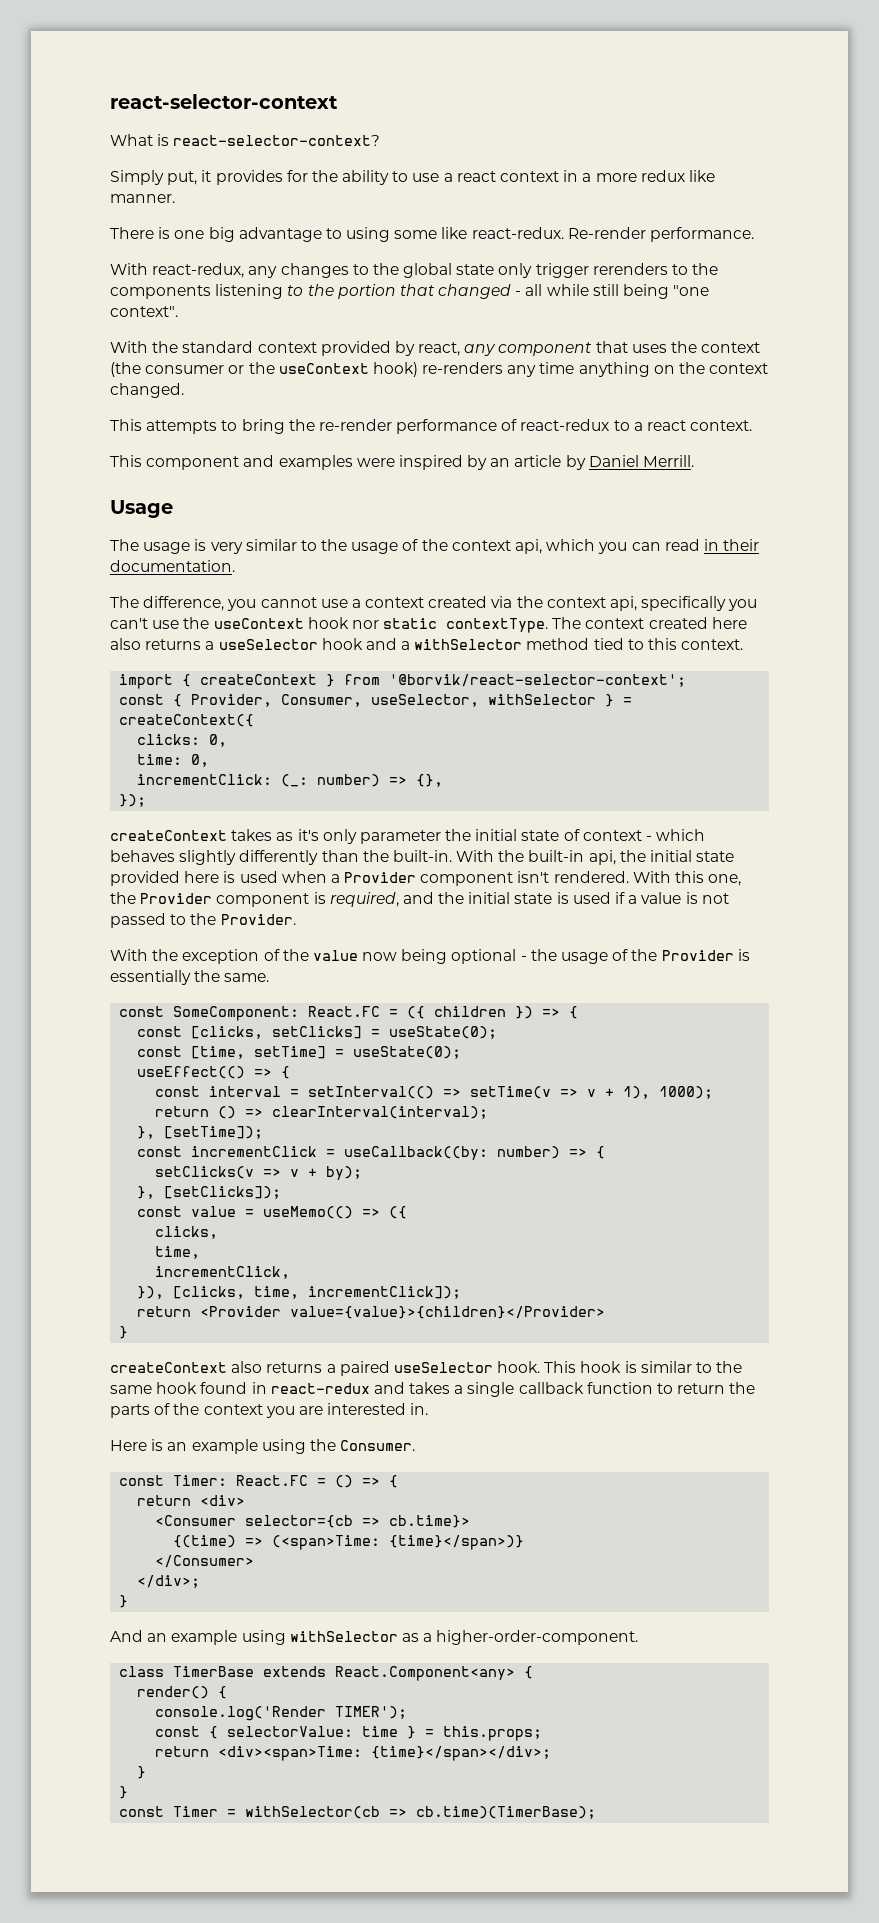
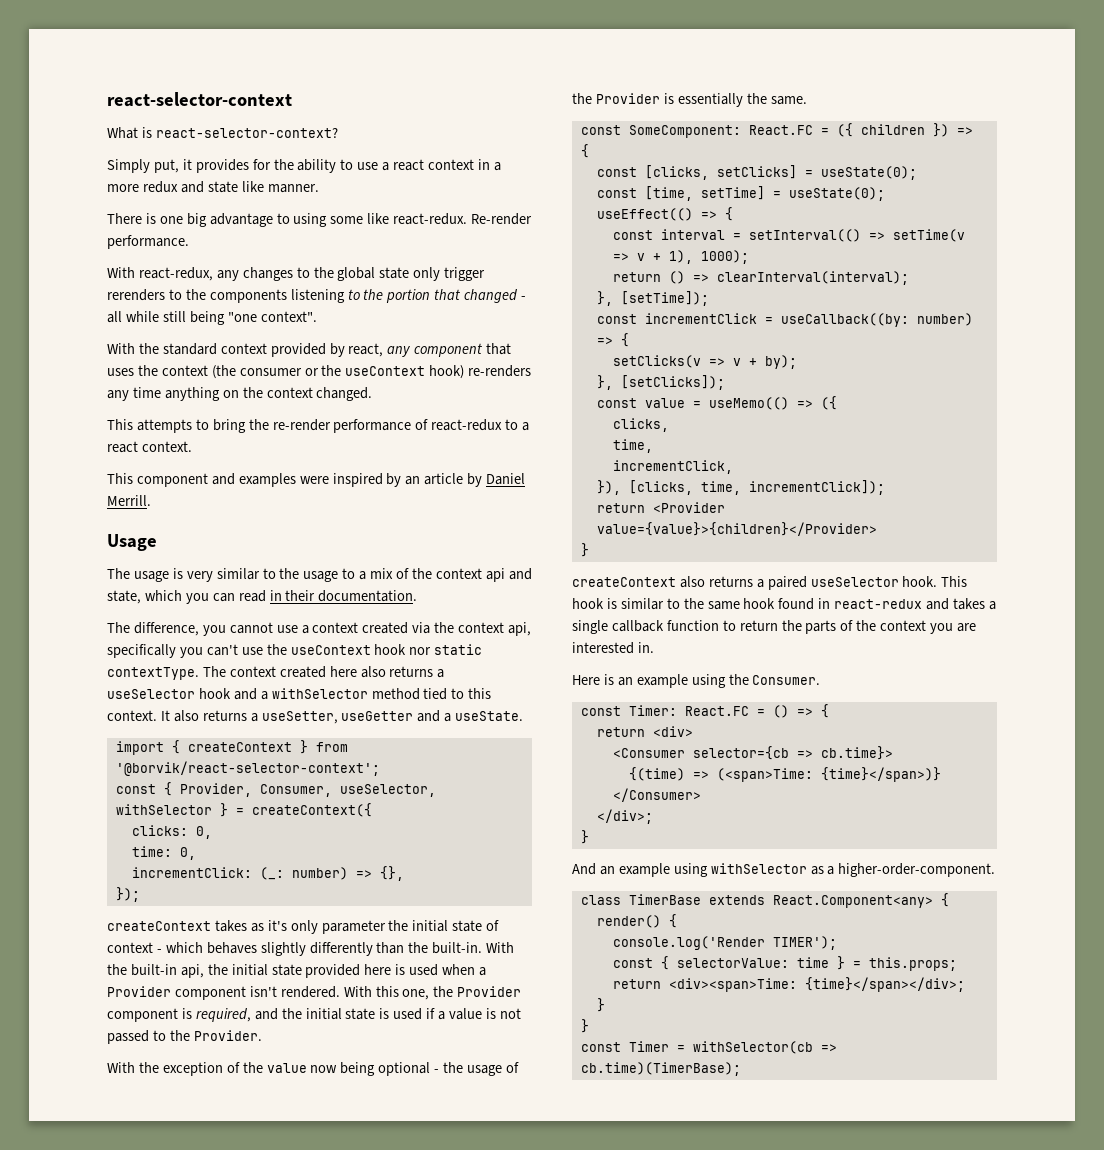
(685, 176) none -> [180,181,238,193] and state
[402,539,543,554] of the context api, -> [342,568,532,582] [107,590,141,604] to a mix of the context api and state,
(744, 644) none -> [160,710,524,724] It also returns a useSetter, useGetter and a useState.

